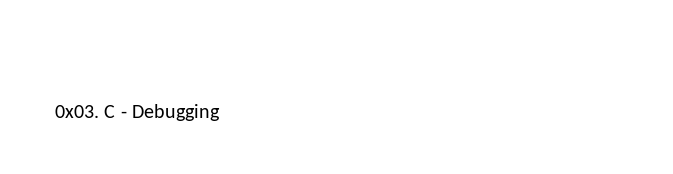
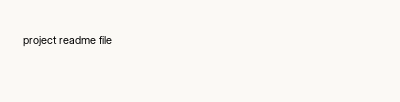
[55,104,221,121] 0x03. C - Debugging -> [23,36,112,47] project readme file

